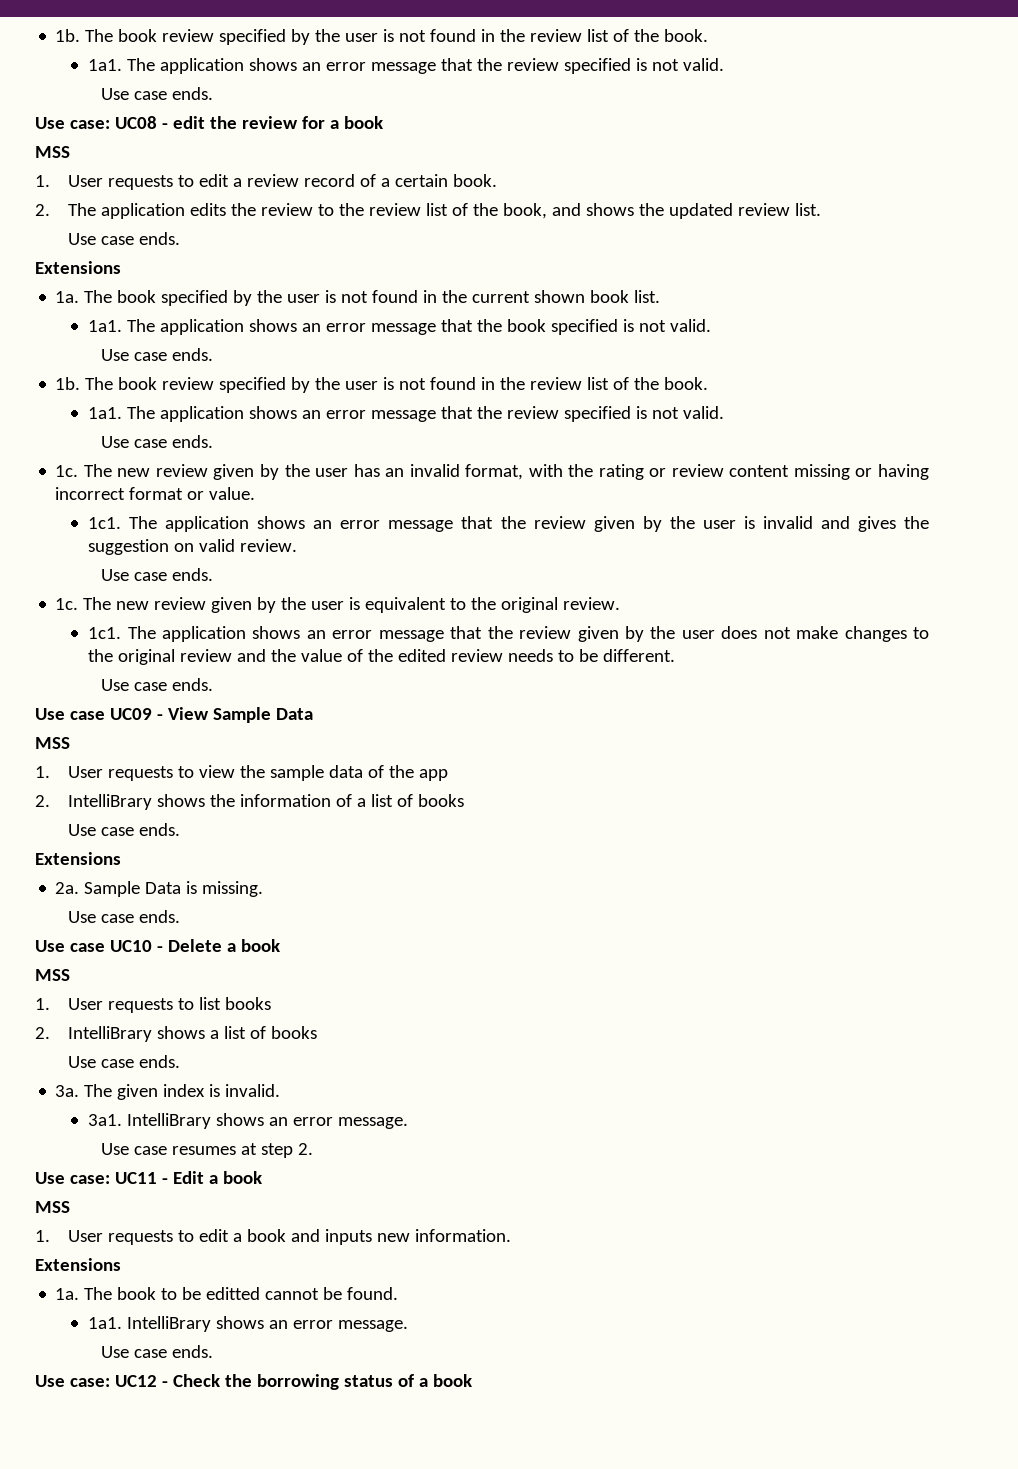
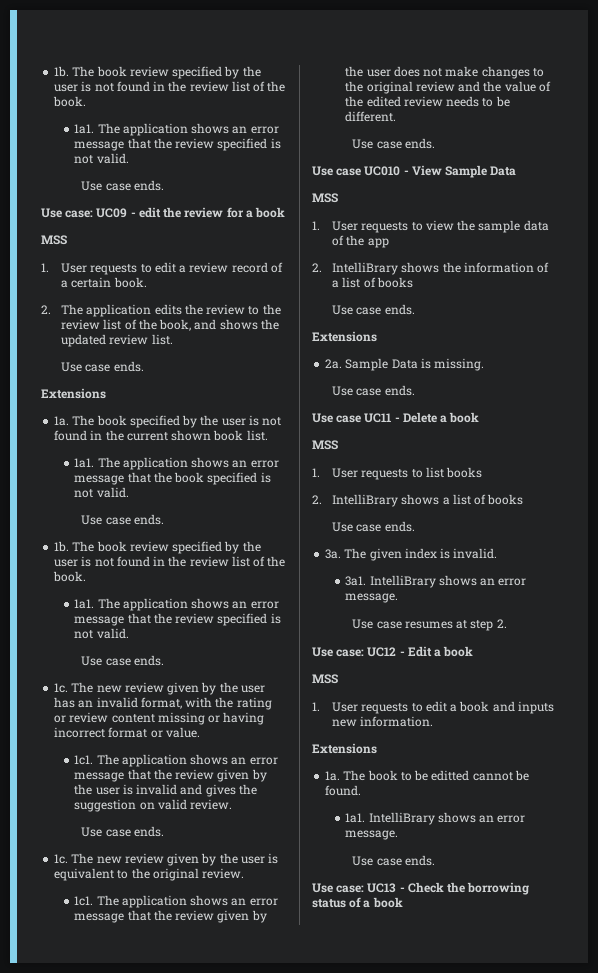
[114,116,157,129] UC08 -> [96,208,128,218] UC09
[109,708,152,720] UC09 -> [364,166,401,176] UC010
[109,940,152,952] UC10 -> [364,413,392,423] UC11
[114,1172,157,1184] UC11 -> [367,647,397,657] UC12
[114,1375,157,1387] UC12 -> [367,883,397,893] UC13

